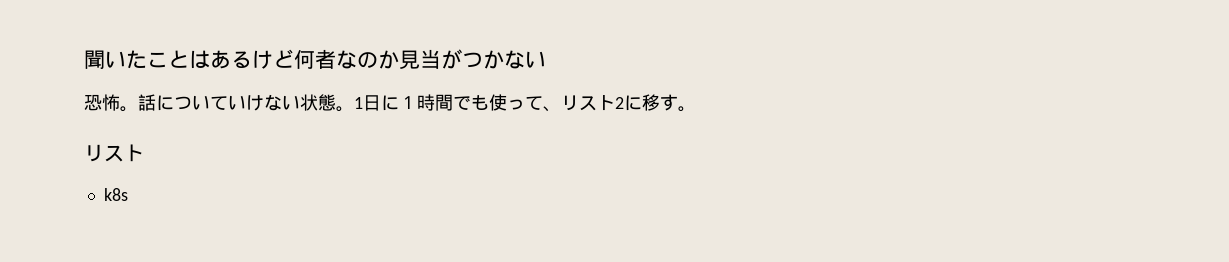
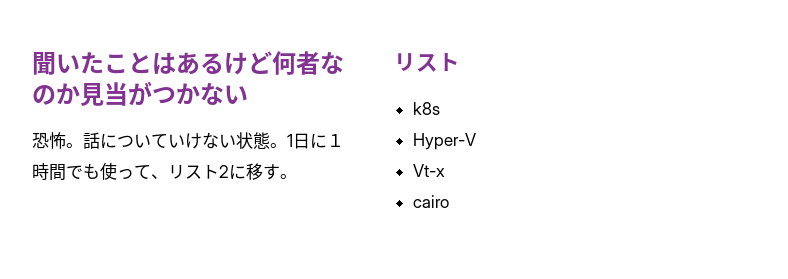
(128, 194) none -> [412,133,476,150] [412,164,445,177] [412,195,449,208] // Hyper-V // Vt-x // cairo

